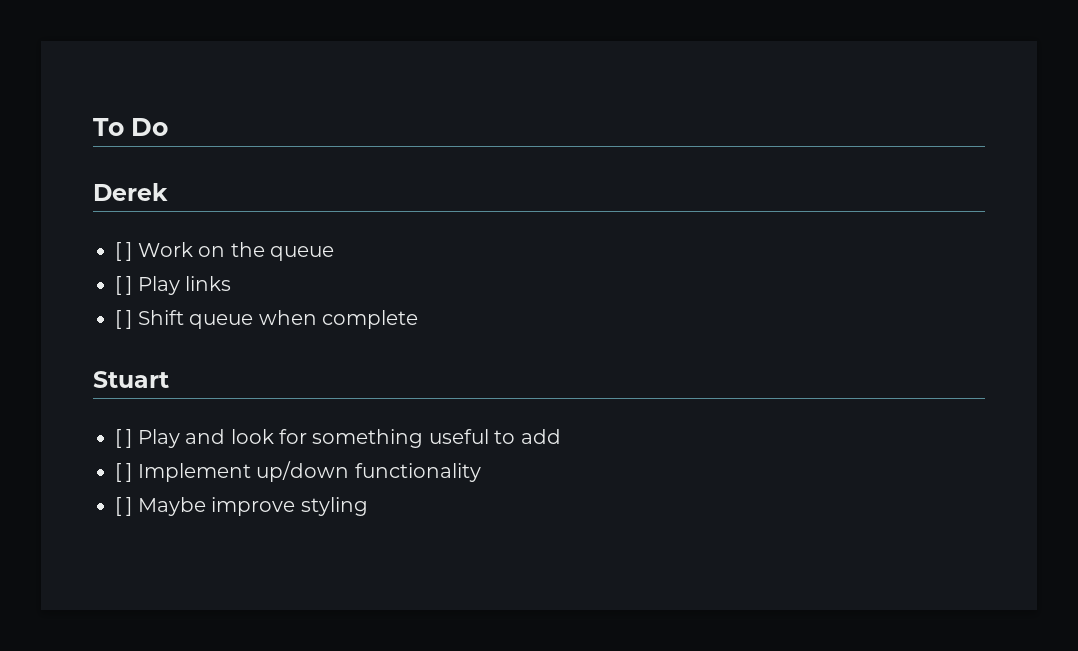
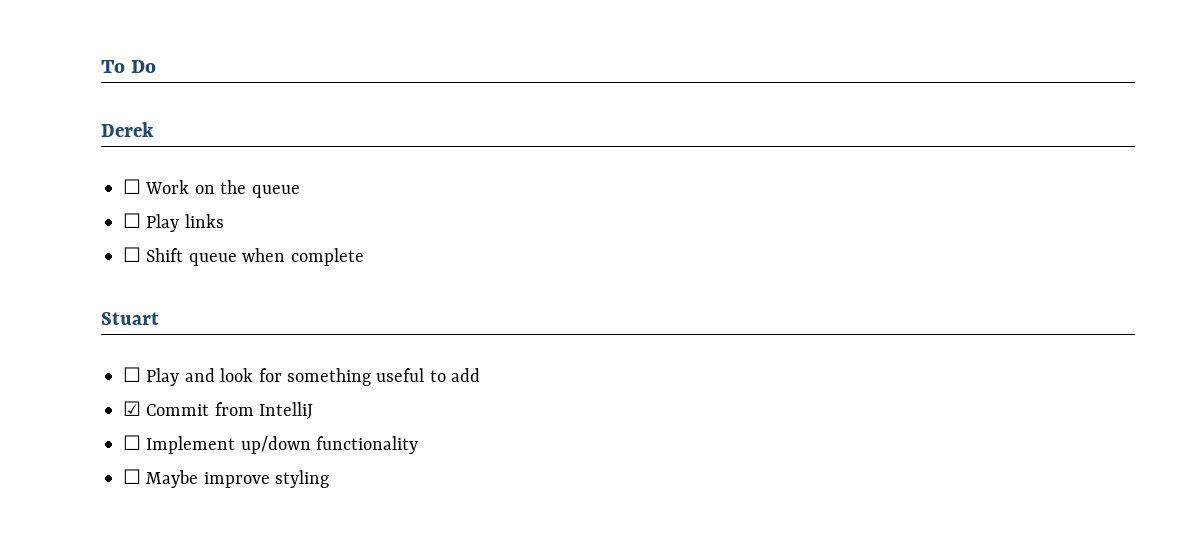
[115,242,133,261] [ ] -> [123,179,141,194] ☐
[115,276,133,295] [ ] -> [123,213,141,228] ☐
[115,310,133,329] [ ] -> [123,247,141,262] ☐
[115,429,133,448] [ ] -> [123,367,141,382] ☐
[115,463,133,482] [ ] -> [123,401,314,419] [123,435,141,450] ☑ Commit from IntelliJ // ☐
[115,497,133,516] [ ] -> [123,469,141,484] ☐

